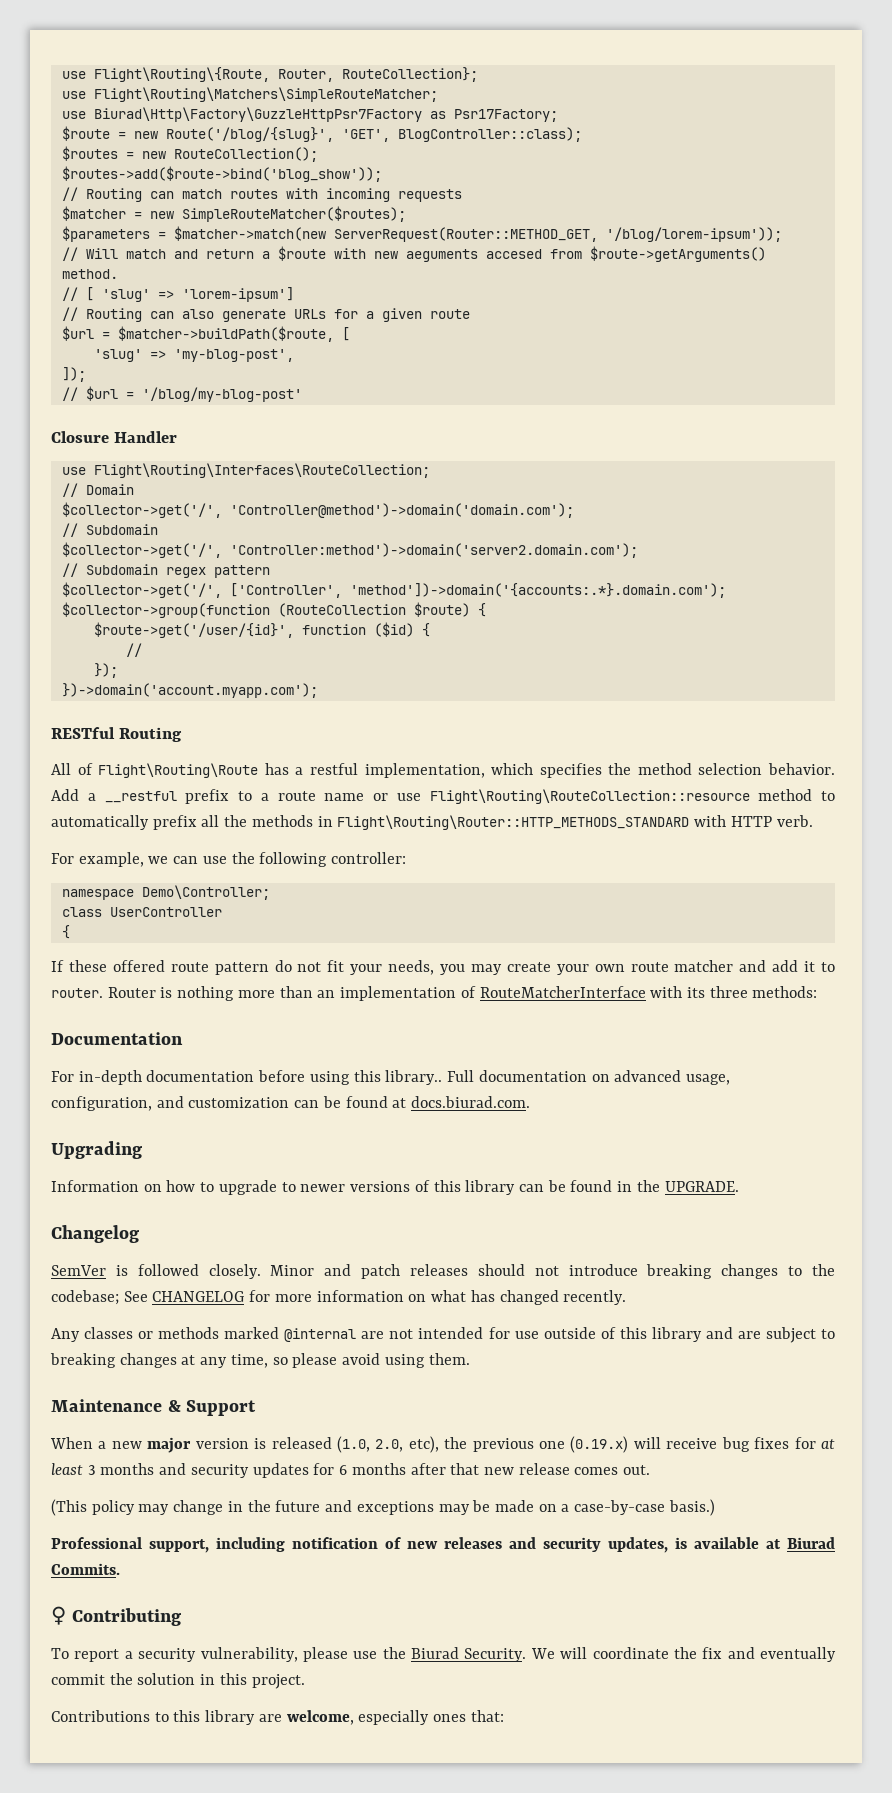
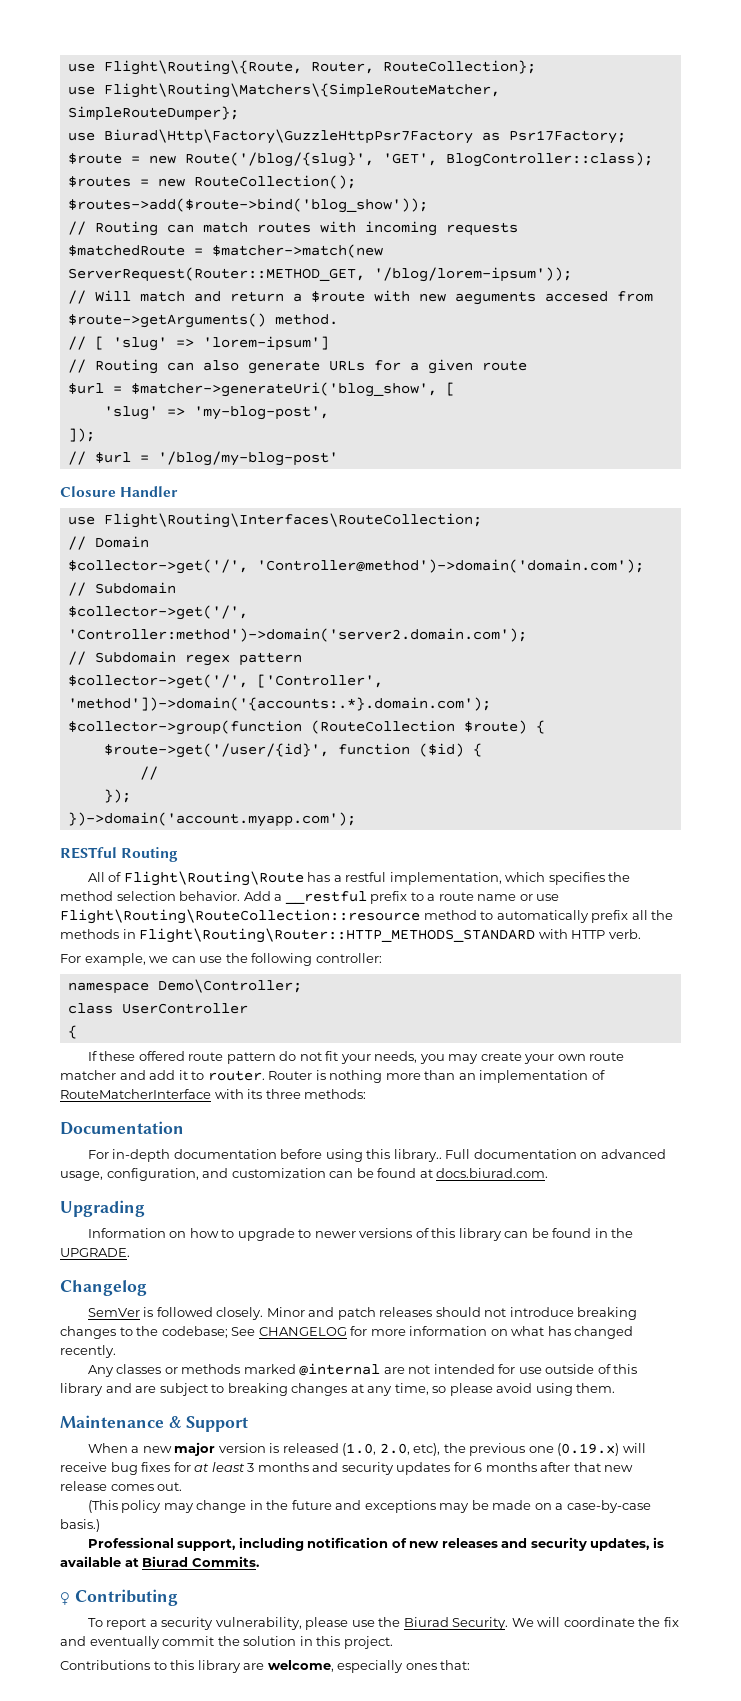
[93,87,438,102] Flight\Routing\Matchers\SimpleRouteMatcher; -> [103,83,500,98] [67,106,239,121] Flight\Routing\Matchers\{SimpleRouteMatcher, SimpleRouteDumper};
[61,206,406,222] [61,226,150,242] $matcher = new SimpleRouteMatcher($routes); // $parameters -> [67,245,185,256] $matchedRoute
[117,326,334,342] $matcher->buildPath($route, -> [130,382,437,397] $matcher->generateUri('blog_show',

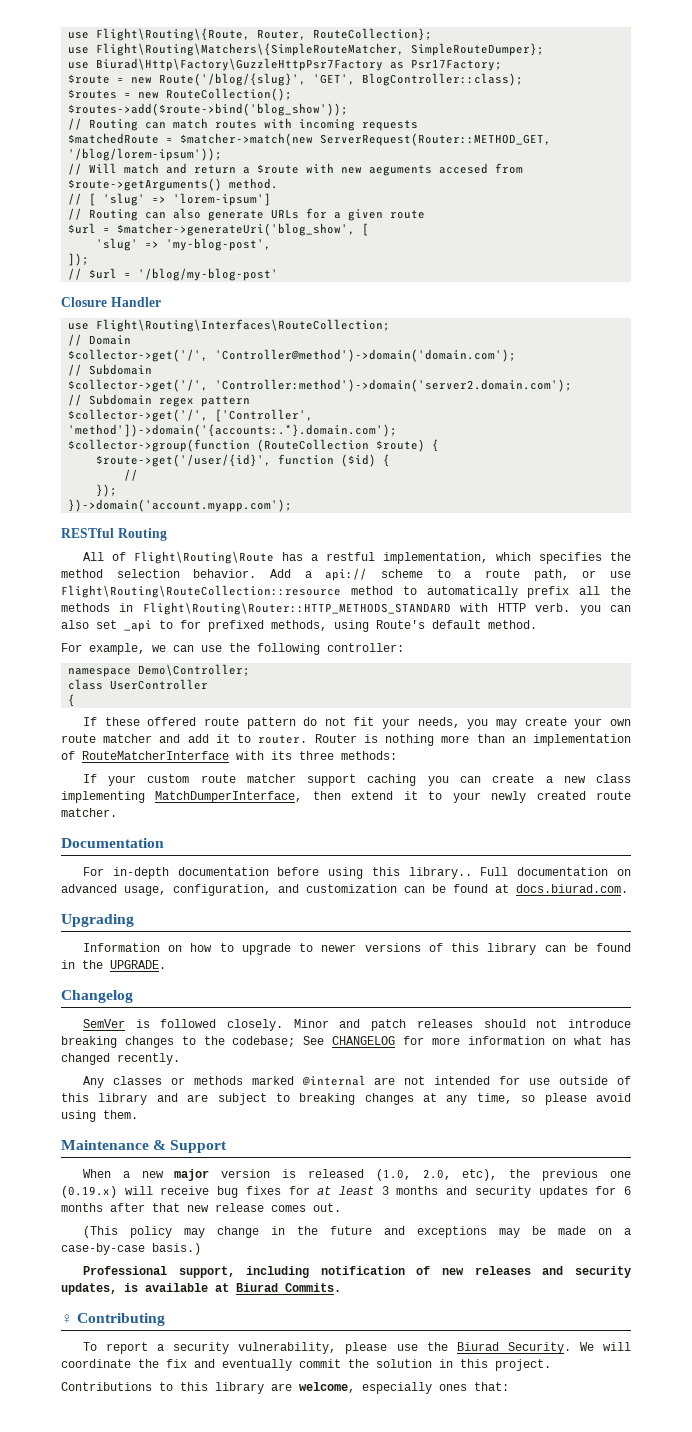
[284,891,408,904] __restful prefix -> [325,568,423,581] api:// scheme
[477,894,517,901] name -> [533,569,569,581] path,
(641, 934) none -> [579,605,632,615] [61,620,537,632] you can also set _api to for prefixed methods, using Route's default method.
(367, 1094) none -> [82,774,631,786] [61,791,632,803] [61,808,117,817] // If your custom route matcher support caching you can create a new class implementing MatchDumperInterface, then extend it to your newly created route matcher.

